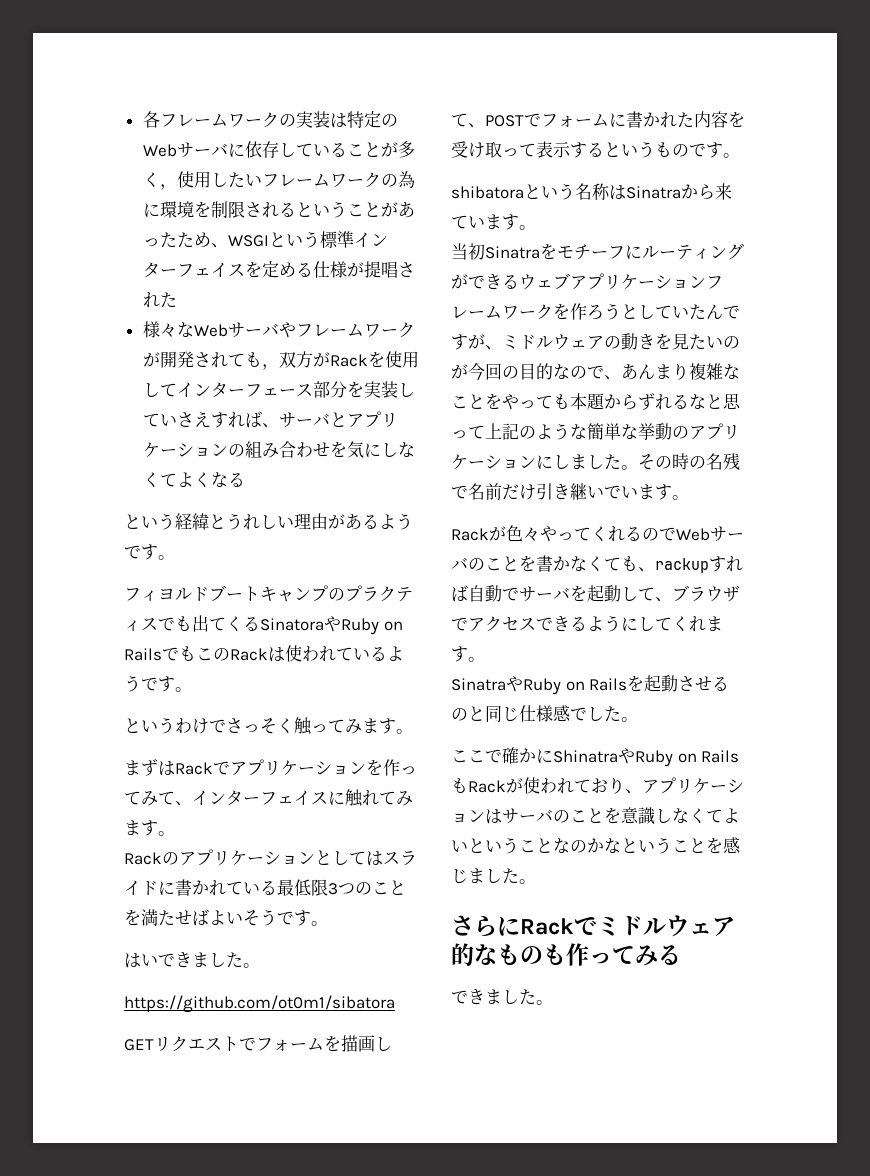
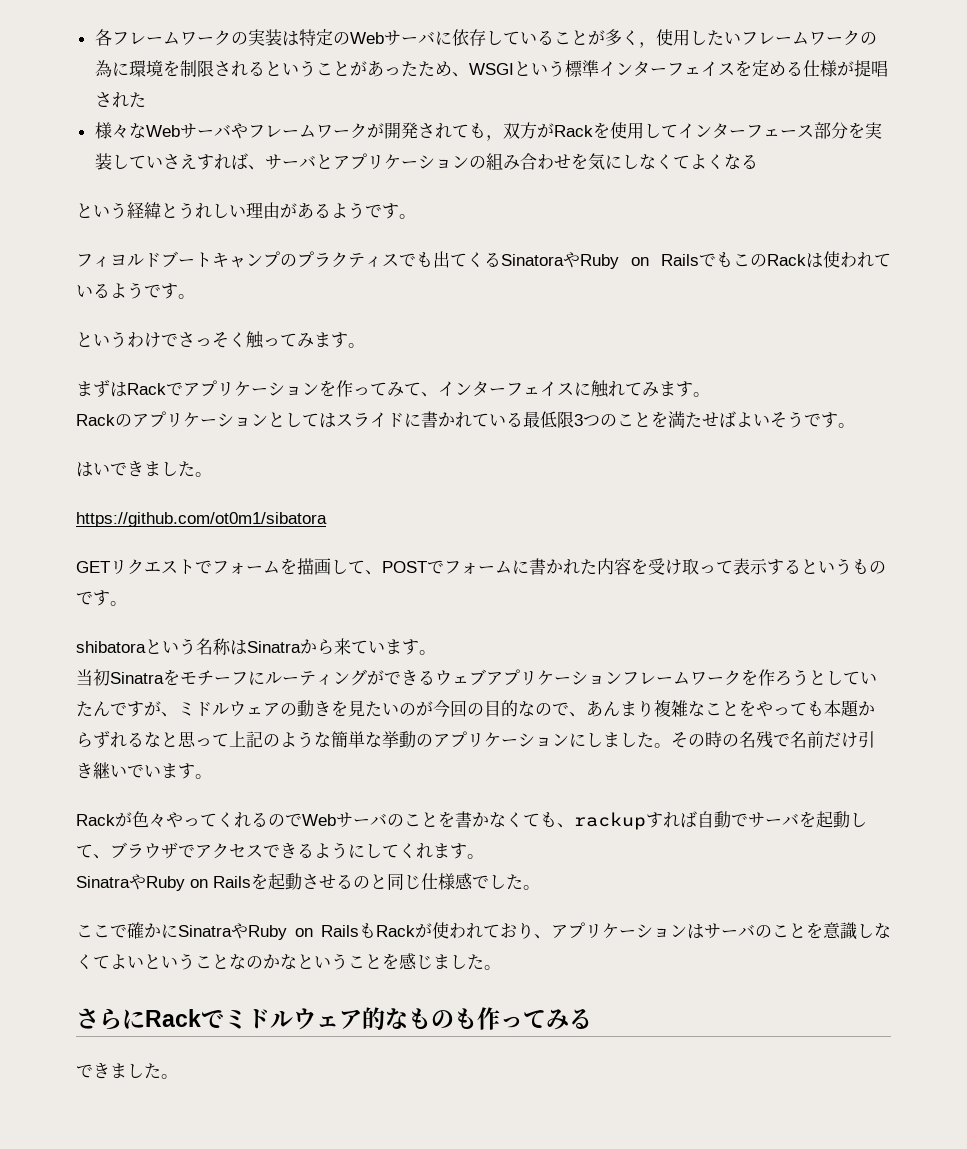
[553,750,618,763] Shinatra -> [178,925,232,937] Sinatra

